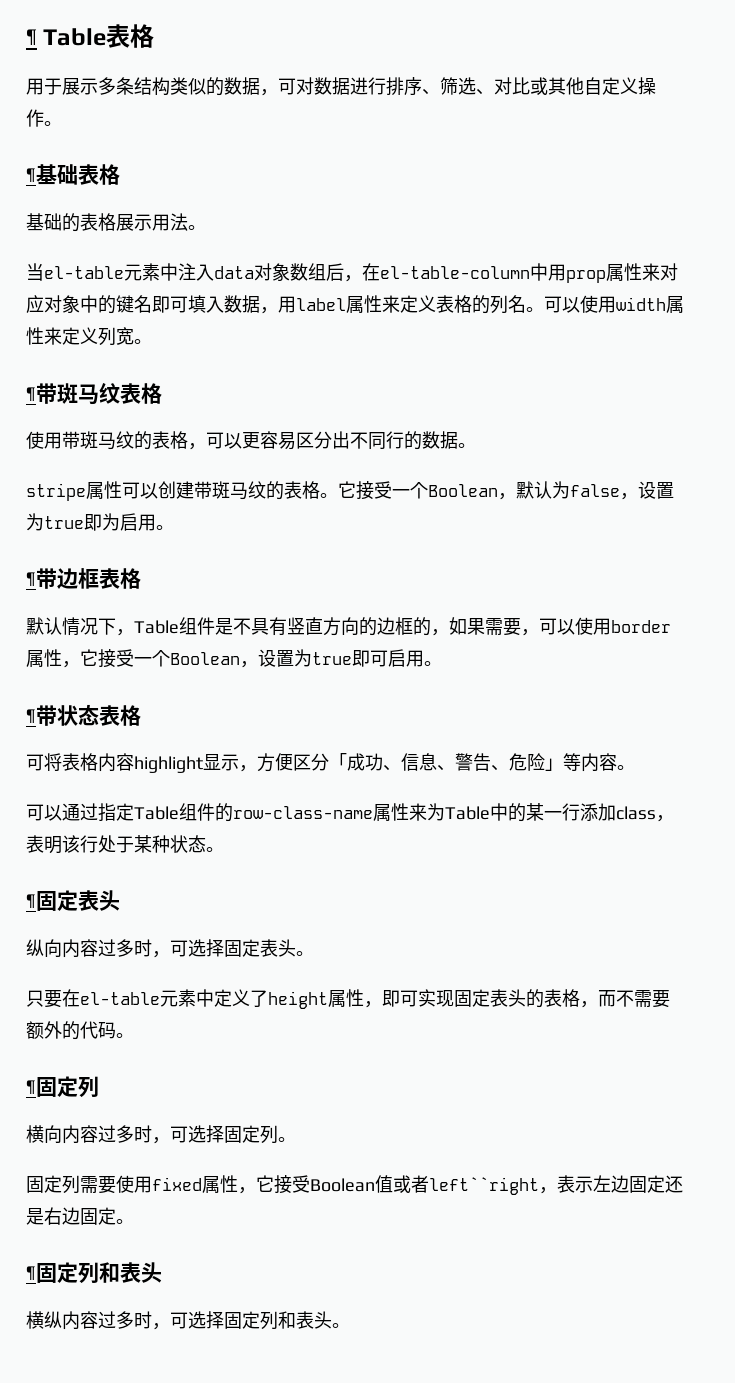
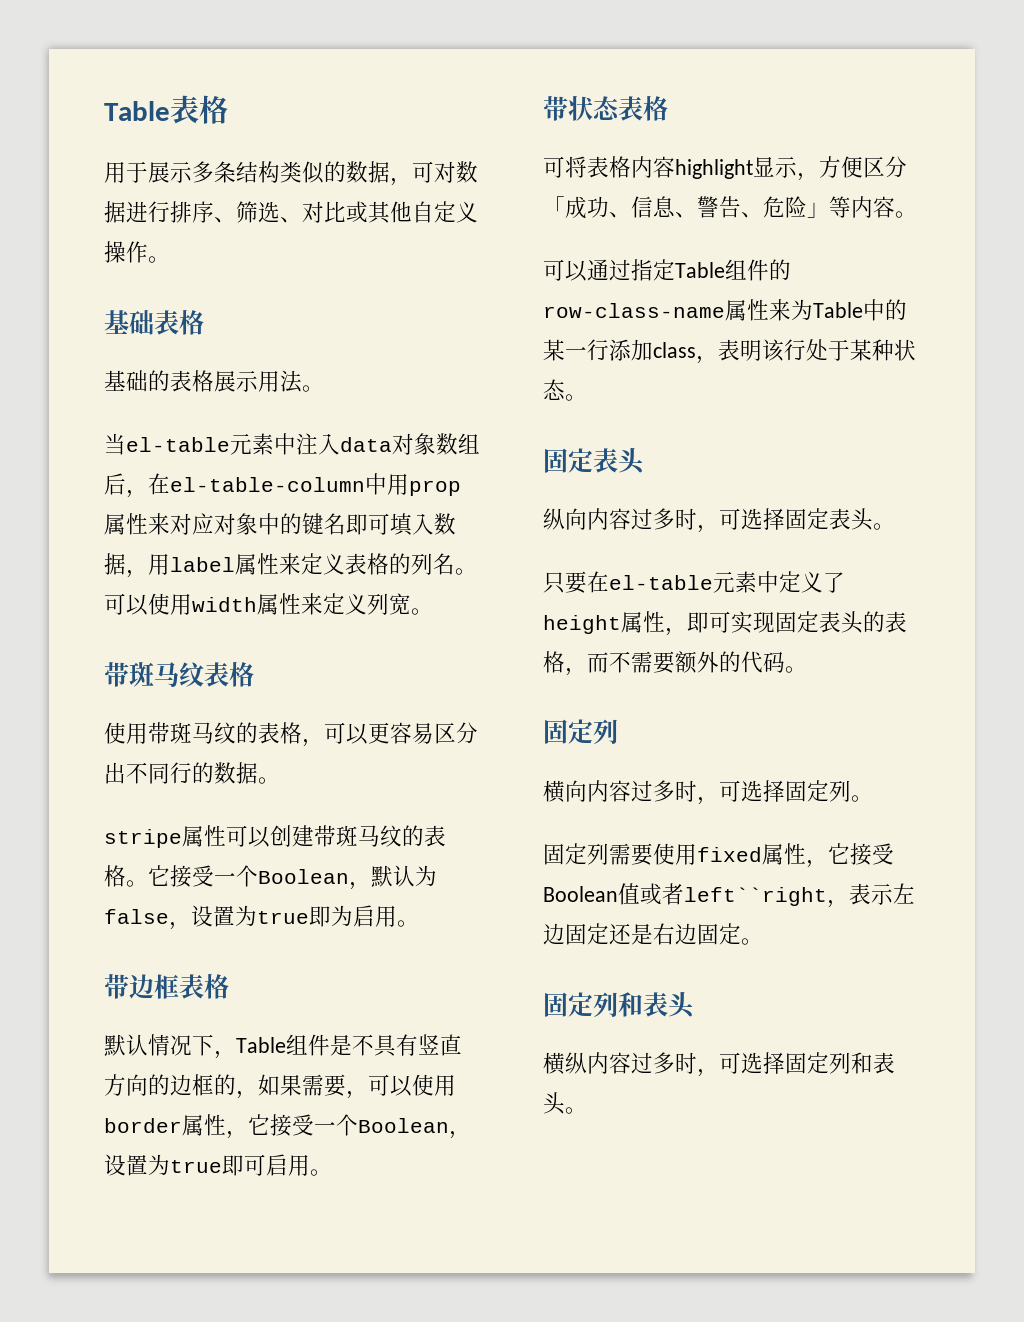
[26,29,37,45] ¶ -> (104, 111) none
[26,168,36,182] ¶ -> (170, 259) none
[26,387,36,401] ¶ -> (433, 611) none
[26,572,36,586] ¶ -> (419, 923) none
[26,709,36,723] ¶ -> (332, 1172) none
[26,894,36,908] ¶ -> (587, 397) none
[26,1080,36,1094] ¶ -> (807, 669) none
[26,1266,36,1280] ¶ -> (763, 941) none

